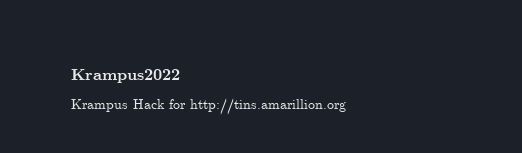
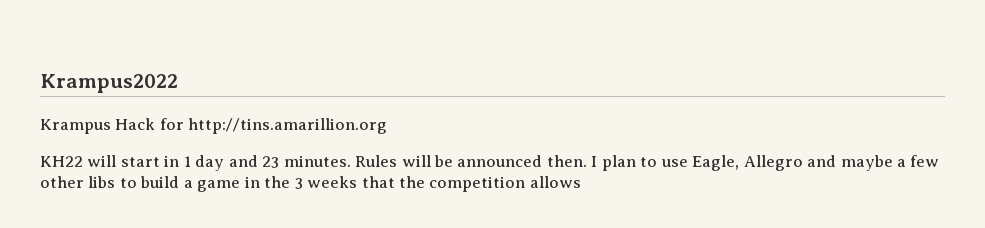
(346, 106) none -> [40,155,940,171] [40,176,581,192] // KH22 will start in 1 day and 23 minutes. Rules will be announced then. I plan to use Eagle, Allegro and maybe a few other libs to build a game in the 3 weeks that the competition allows

